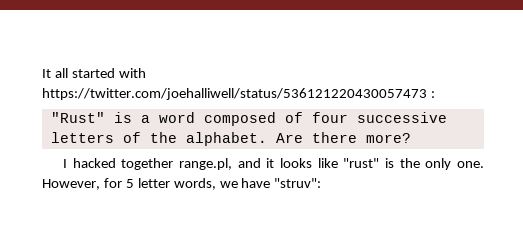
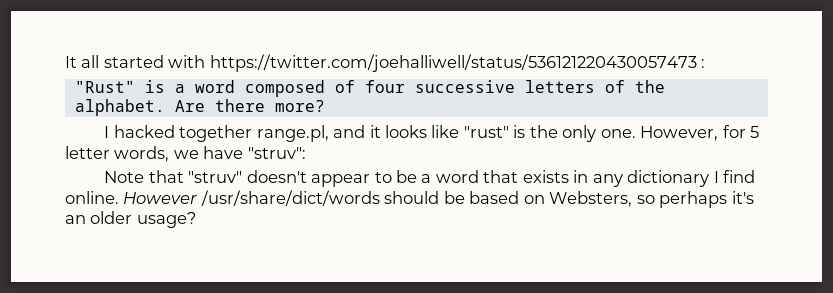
(322, 183) none -> [104,170,756,187] [65,190,754,208] [65,211,196,228] // Note that "struv" doesn't appear to be a word that exists in any dictionary I find online. However /usr/share/dict/words should be based on Websters, so perhaps it's an older usage?

